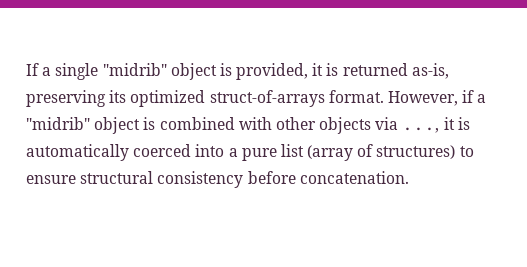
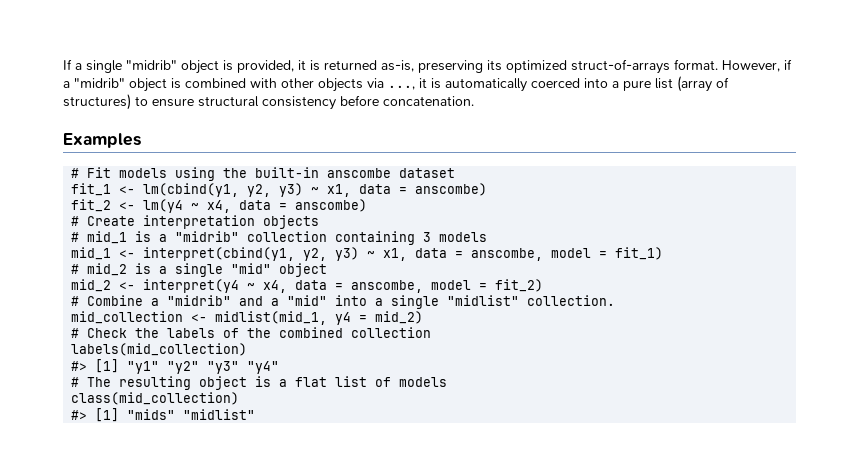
(409, 177) none -> [63,133,141,148] [71,167,456,181] [71,183,488,197] [71,199,368,213] [71,215,320,229] [71,231,488,245] [71,247,664,261] [71,263,328,277] [71,279,544,293] [71,295,616,309] [71,311,424,325] [71,327,432,338] [71,343,248,356] [71,359,280,374] [71,376,448,390] [71,392,240,405] [71,408,256,422] // Examples // # Fit models using the built-in anscombe dataset // fit_1 <- lm(cbind(y1, y2, y3) ~ x1, data = anscombe) // fit_2 <- lm(y4 ~ x4, data = anscombe) // # Create interpretation objects // # mid_1 is a "midrib" collection containing 3 models // mid_1 <- interpret(cbind(y1, y2, y3) ~ x1, data = anscombe, model = fit_1) // # mid_2 is a single "mid" object // mid_2 <- interpret(y4 ~ x4, data = anscombe, model = fit_2) // # Combine a "midrib" and a "mid" into a single "midlist" collection. // mid_collection <- midlist(mid_1, y4 = mid_2) // # Check the labels of the combined collection // labels(mid_collection) // #> [1] "y1" "y2" "y3" "y4" // # The resulting object is a flat list of models // class(mid_collection) // #> [1] "mids" "midlist"

